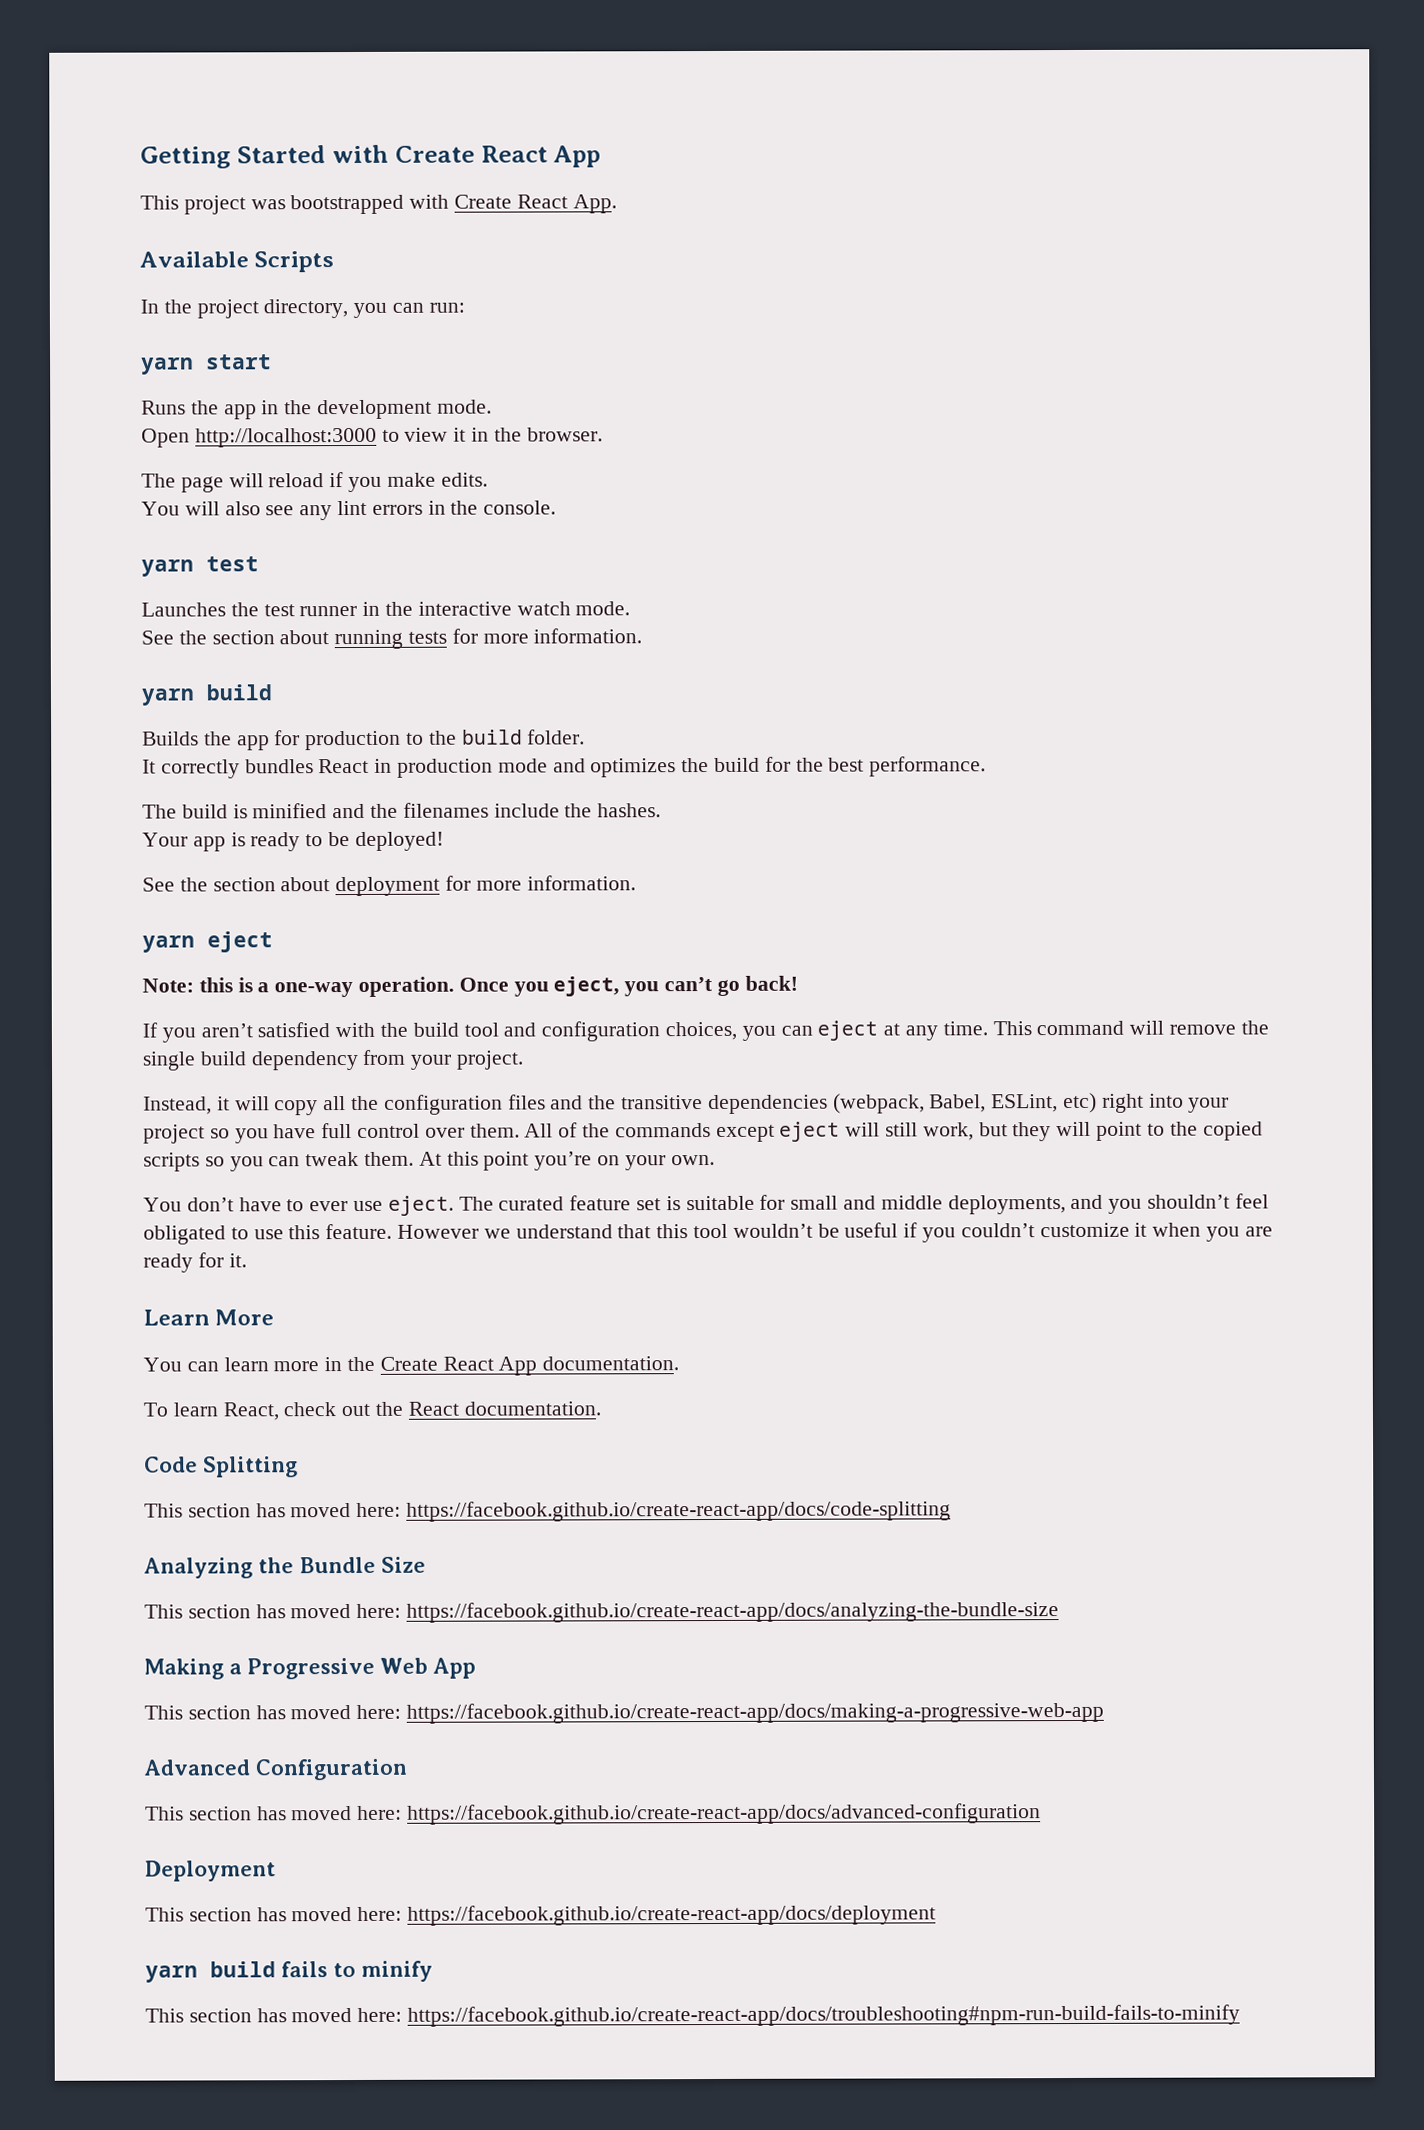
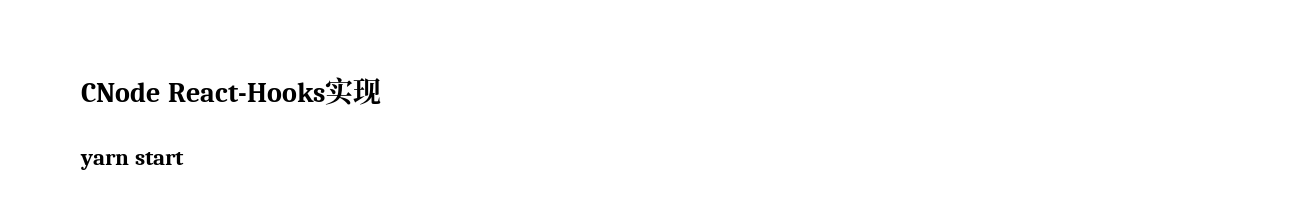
[140,144,602,169] [140,194,617,215] [139,251,335,273] [140,299,465,319] [141,354,272,375] [141,399,492,420] [141,427,603,448] [141,472,488,493] [141,500,557,521] [141,556,259,577] [141,601,631,617] [141,628,643,650] [141,684,272,706] [142,729,586,751] [142,756,987,779] [142,802,662,819] [142,831,444,852] [142,875,636,897] [142,931,273,953] [142,975,798,998] [142,1020,1269,1043] [142,1049,525,1071] [143,1092,1230,1116] [143,1121,1263,1144] [143,1151,715,1172] [143,1193,1269,1216] [143,1222,1273,1245] [143,1252,247,1273] [143,1309,275,1326] [143,1356,680,1376] [143,1401,601,1421] [144,1456,298,1478] [144,1500,952,1522] [144,1556,426,1579] [144,1601,1060,1623] [144,1657,476,1680] [144,1701,1105,1724] [144,1758,407,1781] [145,1803,1042,1825] [145,1860,276,1882] [145,1904,937,1926] [145,1960,433,1983] [145,2004,1241,2027] Getting Started with Create React App // This project was bootstrapped with Create React App. // Available Scripts // In the project directory, you can run: // yarn start // Runs the app in the development mode. // Open http://localhost:3000 to view it in the browser. // The page will reload if you make edits. // You will also see any lint errors in the console. // yarn test // Launches the test runner in the interactive watch mode. // See the section about running tests for more information. // yarn build // Builds the app for production to the build folder. // It correctly bundles React in production mode and optimizes the build for the best performance. // The build is minified and the filenames include the hashes. // Your app is ready to be deployed! // See the section about deployment for more information. // yarn eject // Note: this is a one-way operation. Once you eject, you can’t go back! // If you aren’t satisfied with the build tool and configuration choices, you can eject at any time. This command will remove the single build dependency from your project. // Instead, it will copy all the configuration files and the transitive dependencies (webpack, Babel, ESLint, etc) right into your project so you have full control over them. All of the commands except eject will still work, but they will point to the copied scripts so you can tweak them. At this point you’re on your own. // You don’t have to ever use eject. The curated feature set is suitable for small and middle deployments, and you shouldn’t feel obligated to use this feature. However we understand that this tool wouldn’t be useful if you couldn’t customize it when you are ready for it. // Learn More // You can learn more in the Create React App documentation. // To learn React, check out the React documentation. // Code Splitting // This section has moved here: https://facebook.github.io/create-react-app/docs/code-splitting // Analyzing the Bundle Size // This section has moved here: https://facebook.github.io/create-react-app/docs/analyzing-the-bundle-size // Making a Progressive Web App // This section has moved here: https://facebook.github.io/create-react-app/docs/making-a-progressive-web-app // Advanced Configuration // This section has moved here: https://facebook.github.io/create-react-app/docs/advanced-configuration // Deployment // This section has moved here: https://facebook.github.io/create-react-app/docs/deployment // yarn build fails to minify // This section has moved here: https://facebook.github.io/create-react-app/docs/troubleshooting#npm-run-build-fails-to-minify -> [81,77,381,107] [80,152,185,170] CNode React-Hooks实现 // yarn start

